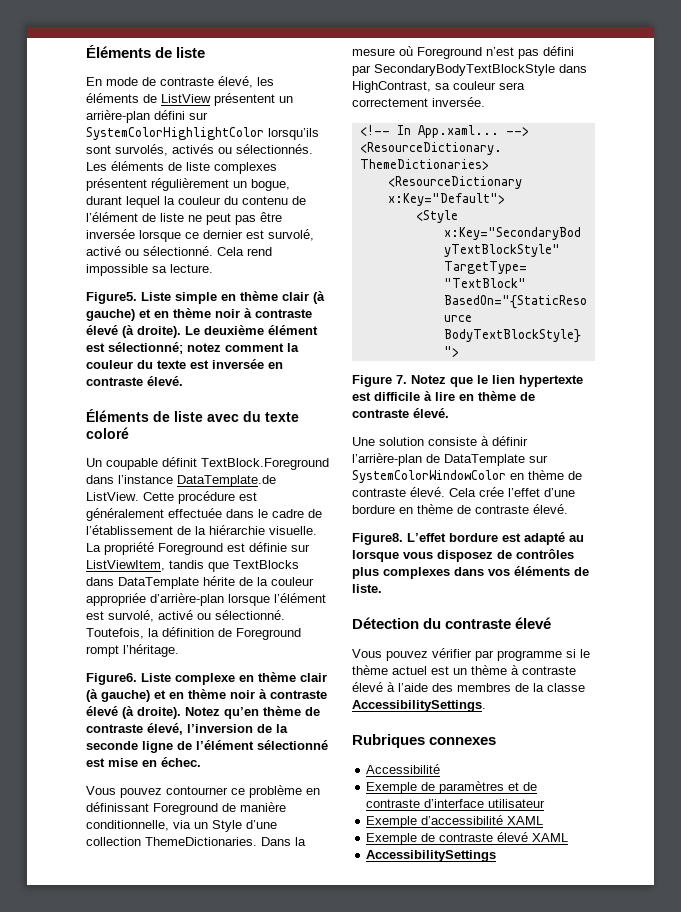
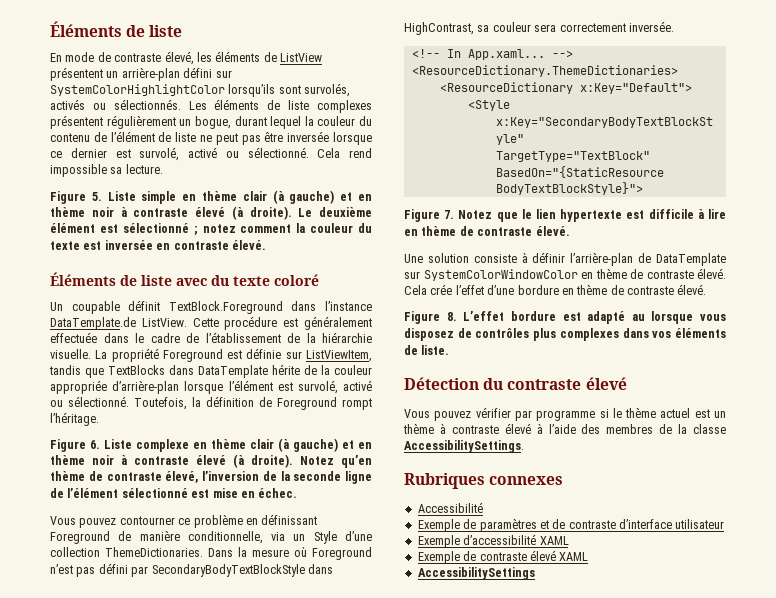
[86,292,137,304] Figure5. -> [50,191,102,204] Figure 5.
[108,342,183,354] sélectionné; -> [122,223,198,235] sélectionné ;
[86,673,137,685] Figure6. -> [50,439,100,452] Figure 6.
[352,533,403,545] Figure8. -> [404,311,457,324] Figure 8.

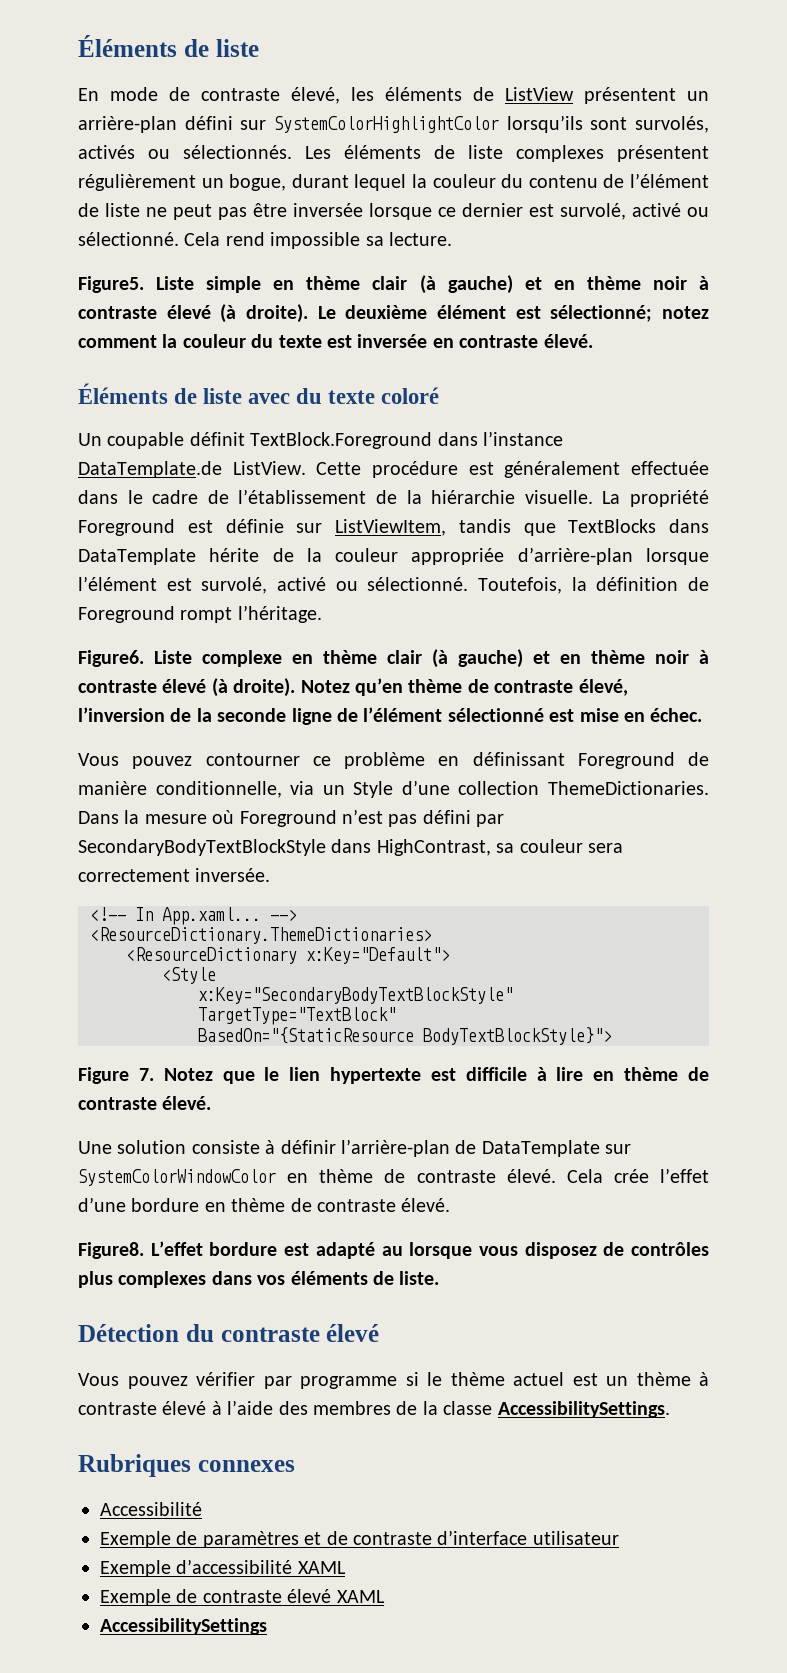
[50,191,102,204] Figure 5. -> [78,276,144,293] Figure5.
[122,223,198,235] sélectionné ; -> [550,305,653,322] sélectionné;
[50,439,100,452] Figure 6. -> [78,650,144,667] Figure6.
[404,311,457,324] Figure 8. -> [78,1242,144,1259] Figure8.

